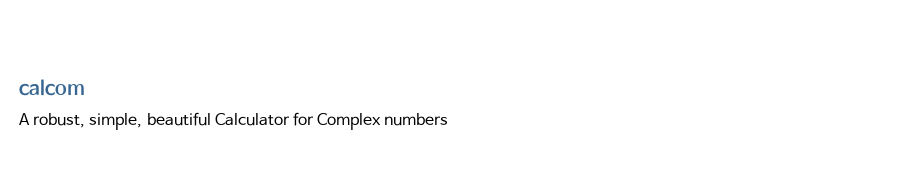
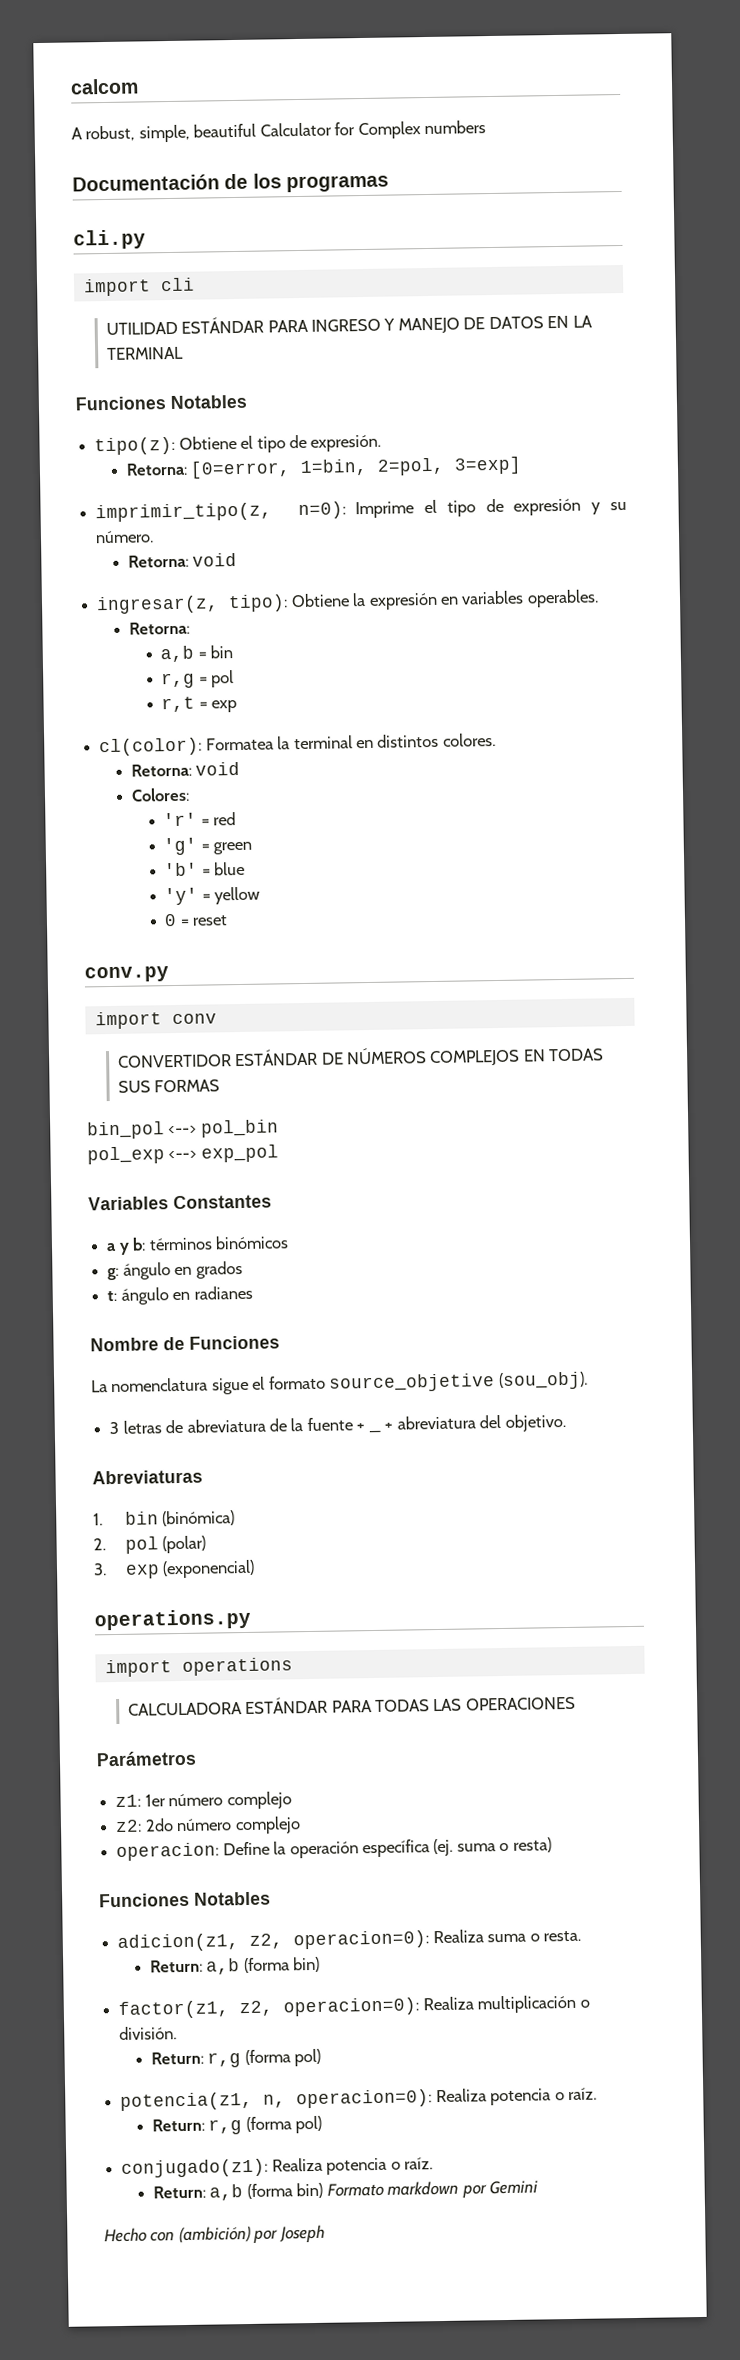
(449, 119) none -> [72,173,389,193] [73,229,146,250] [82,277,195,297] [105,315,593,336] [106,346,184,360] [75,394,247,411] [94,434,382,456] [125,456,523,479] [95,498,627,523] [95,530,155,544] [127,552,238,568] [96,589,599,615] [128,621,190,635] [160,645,234,663] [161,670,235,689] [161,696,238,713] [99,733,496,757] [130,761,241,777] [130,787,190,802] [163,812,237,827] [163,837,253,856] [164,861,246,877] [164,886,261,906] [164,913,229,927] [84,966,169,983] [94,1011,217,1030] [117,1047,605,1068] [117,1079,221,1093] [87,1119,279,1140] [87,1144,279,1165] [88,1194,272,1211] [106,1235,289,1255] [107,1260,243,1281] [107,1285,253,1305] [90,1335,280,1352] [91,1371,588,1395] [109,1413,566,1435] [92,1469,203,1485] [93,1510,236,1527] [93,1535,207,1554] [93,1559,256,1579] [94,1608,251,1631] [104,1657,293,1678] [127,1696,576,1716] [96,1750,197,1767] [115,1791,292,1810] [115,1816,301,1835] [116,1837,552,1862] [99,1891,271,1908] [117,1929,581,1953] [149,1956,321,1975] [118,1994,590,2019] [119,2026,178,2040] [150,2048,322,2068] [120,2087,597,2111] [151,2115,323,2135] [121,2157,433,2178] [152,2180,538,2201] [104,2224,325,2244] // Documentación de los programas // cli.py // import cli // UTILIDAD ESTÁNDAR PARA INGRESO Y MANEJO DE DATOS EN LA TERMINAL // Funciones Notables // tipo(z): Obtiene el tipo de expresión. // Retorna: [0=error, 1=bin, 2=pol, 3=exp] // imprimir_tipo(z, n=0): Imprime el tipo de expresión y su número. // Retorna: void // ingresar(z, tipo): Obtiene la expresión en variables operables. // Retorna: // a,b = bin // r,g = pol // r,t = exp // cl(color): Formatea la terminal en distintos colores. // Retorna: void // Colores: // 'r' = red // 'g' = green // 'b' = blue // 'y' = yellow // 0 = reset // conv.py // import conv // CONVERTIDOR ESTÁNDAR DE NÚMEROS COMPLEJOS EN TODAS SUS FORMAS // bin_pol <--> pol_bin // pol_exp <--> exp_pol // Variables Constantes // a y b: términos binómicos // g: ángulo en grados // t: ángulo en radianes // Nombre de Funciones // La nomenclatura sigue el formato source_objetive (sou_obj). // 3 letras de abreviatura de la fuente + _ + abreviatura del objetivo. // Abreviaturas // 1. bin (binómica) // 2. pol (polar) // 3. exp (exponencial) // operations.py // import operations // CALCULADORA ESTÁNDAR PARA TODAS LAS OPERACIONES // Parámetros // z1: 1er número complejo // z2: 2do número complejo // operacion: Define la operación específica (ej. suma o resta) // Funciones Notables // adicion(z1, z2, operacion=0): Realiza suma o resta. // Return: a,b (forma bin) // factor(z1, z2, operacion=0): Realiza multiplicación o división. // Return: r,g (forma pol) // potencia(z1, n, operacion=0): Realiza potencia o raíz. // Return: r,g (forma pol) // conjugado(z1): Realiza potencia o raíz. // Return: a,b (forma bin) Formato markdown por Gemini // Hecho con (ambición) por Joseph

